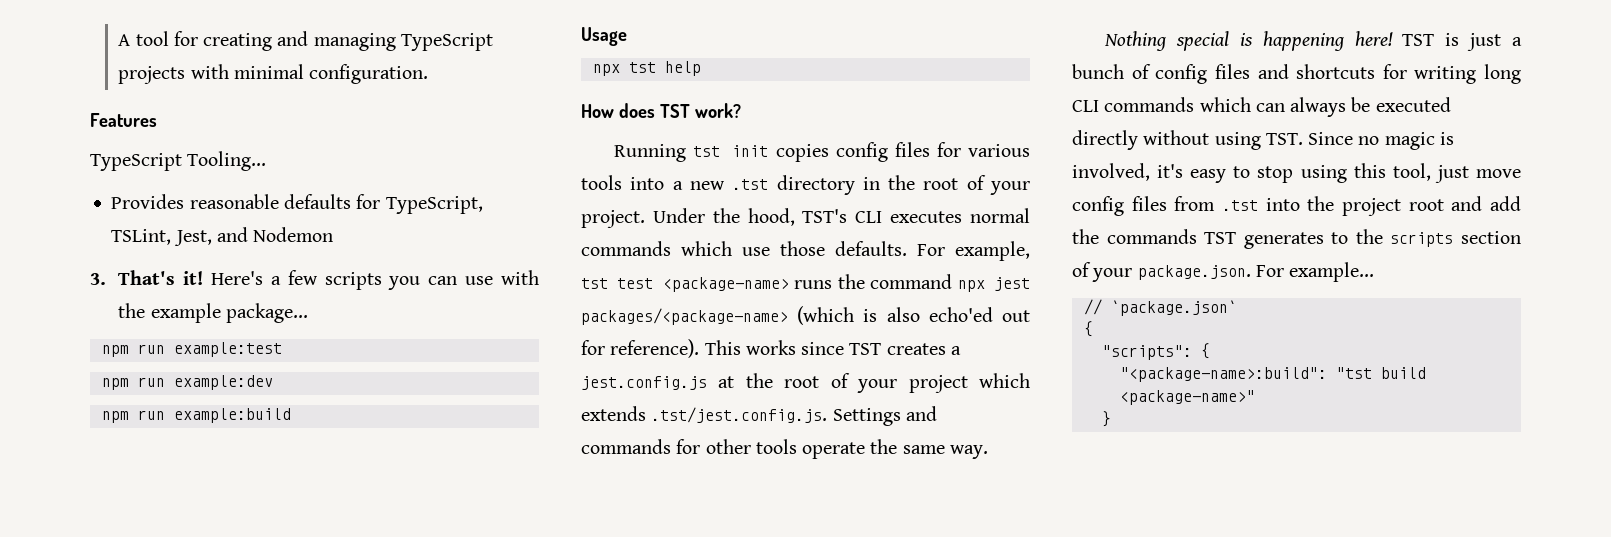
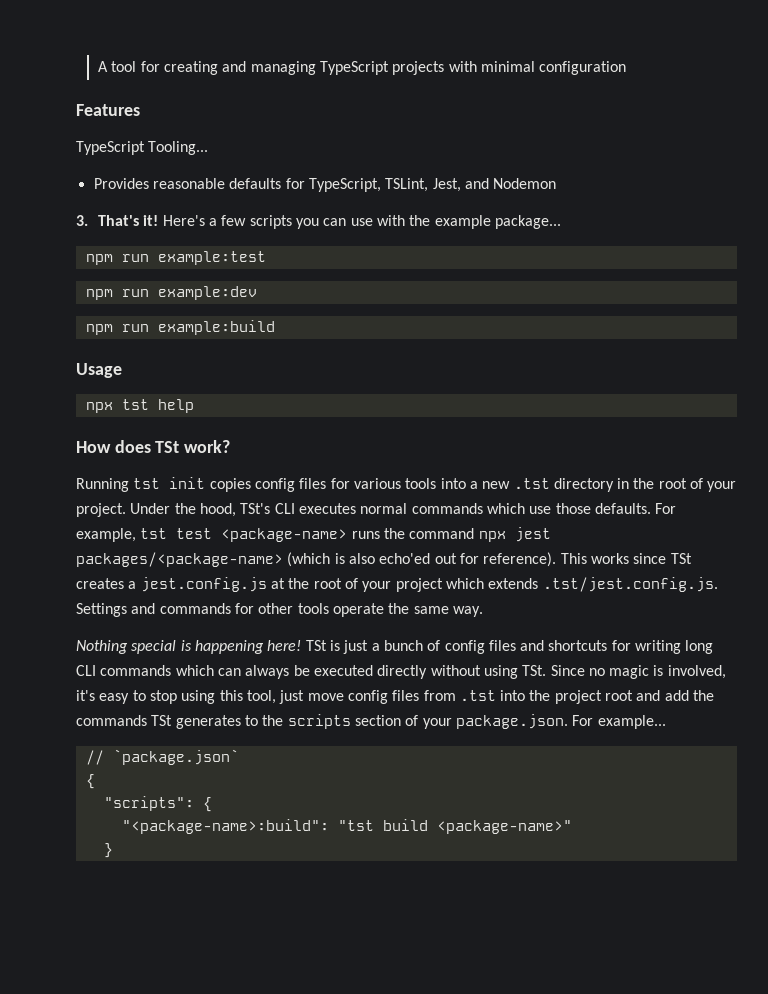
[309,64,429,84] configuration. -> [539,61,627,75] configuration
[659,104,690,118] TST -> [155,441,180,453] TSt
[802,209,848,223] TST's -> [240,503,271,514] TSt's
[849,343,882,355] TST -> [670,553,692,564] TSt
[1402,34,1435,46] TST -> [305,640,327,651] TSt
[1265,133,1303,145] TST. -> [522,665,547,676] TSt.
[1204,232,1237,244] TST -> [151,715,173,726] TSt

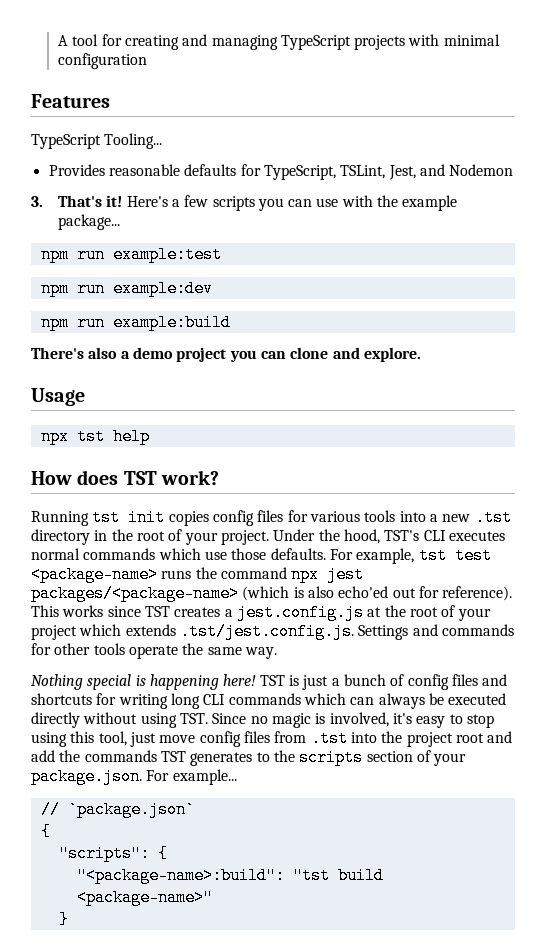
(275, 327) none -> [31,347,421,362] // There's also a demo project you can clone and explore.
[155,441,180,453] TSt -> [123,471,157,485] TST
[240,503,271,514] TSt's -> [384,530,420,541] TST's
[670,553,692,564] TSt -> [144,606,170,617] TST
[305,640,327,651] TSt -> [259,675,285,686] TST
[522,665,547,676] TSt. -> [179,713,208,724] TST.
[151,715,173,726] TSt -> [160,751,186,762] TST

